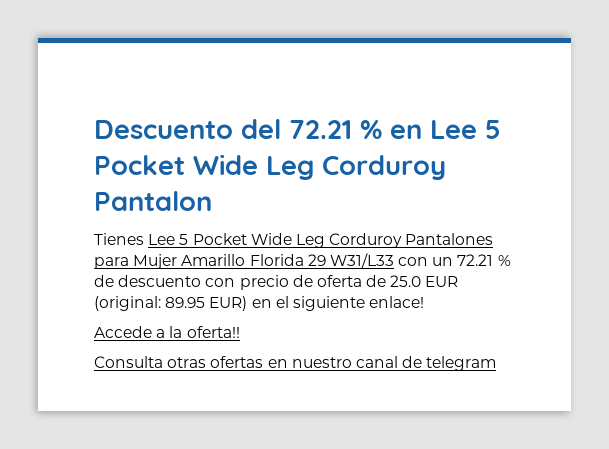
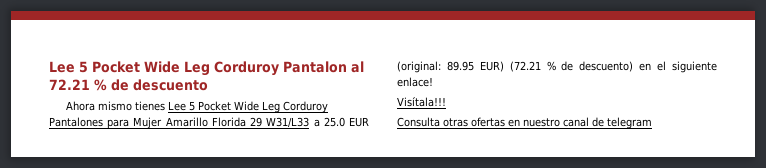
[94,119,422,139] Descuento del 72.21 % en -> (49, 67) none
[94,233,144,245] // Tienes -> [351,61,364,73] [49,79,208,91] [65,101,165,111] al 72.21 % de descuento // Ahora mismo tienes
[398,254,511,266] [94,275,387,290] con un 72.21 % de descuento con precio de oferta de -> [313,119,320,127] a
(248, 303) none -> [509,61,634,72] (72.21 % de descuento)
[94,326,240,338] Accede a la oferta!! -> [397,97,446,107] Visítala!!!

